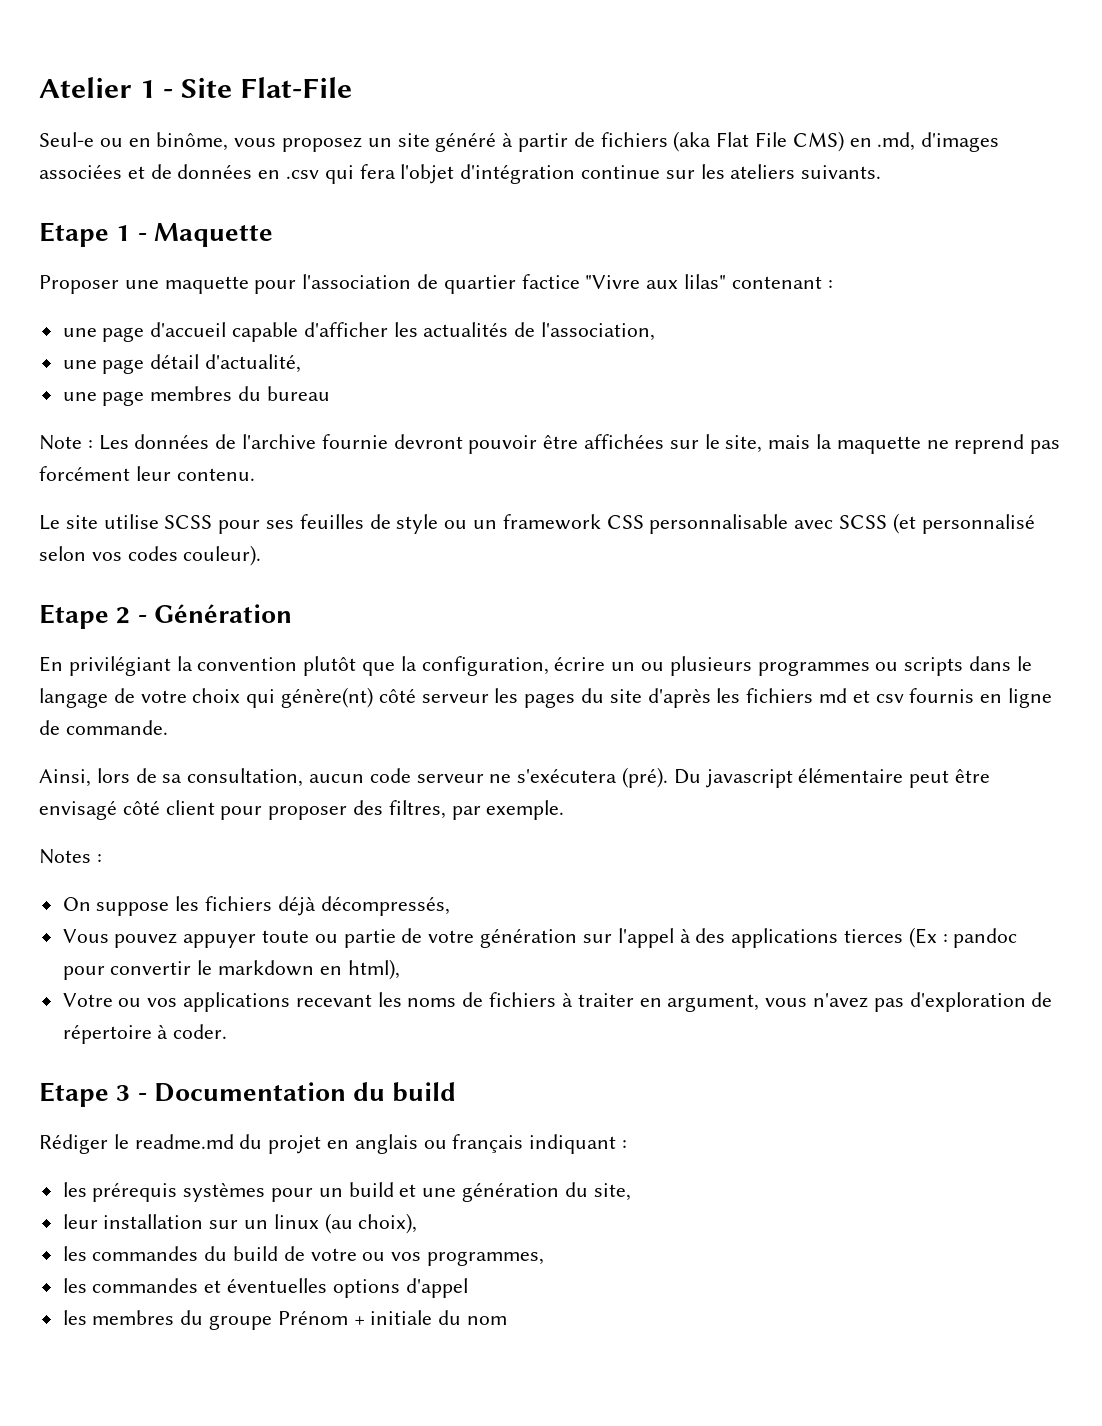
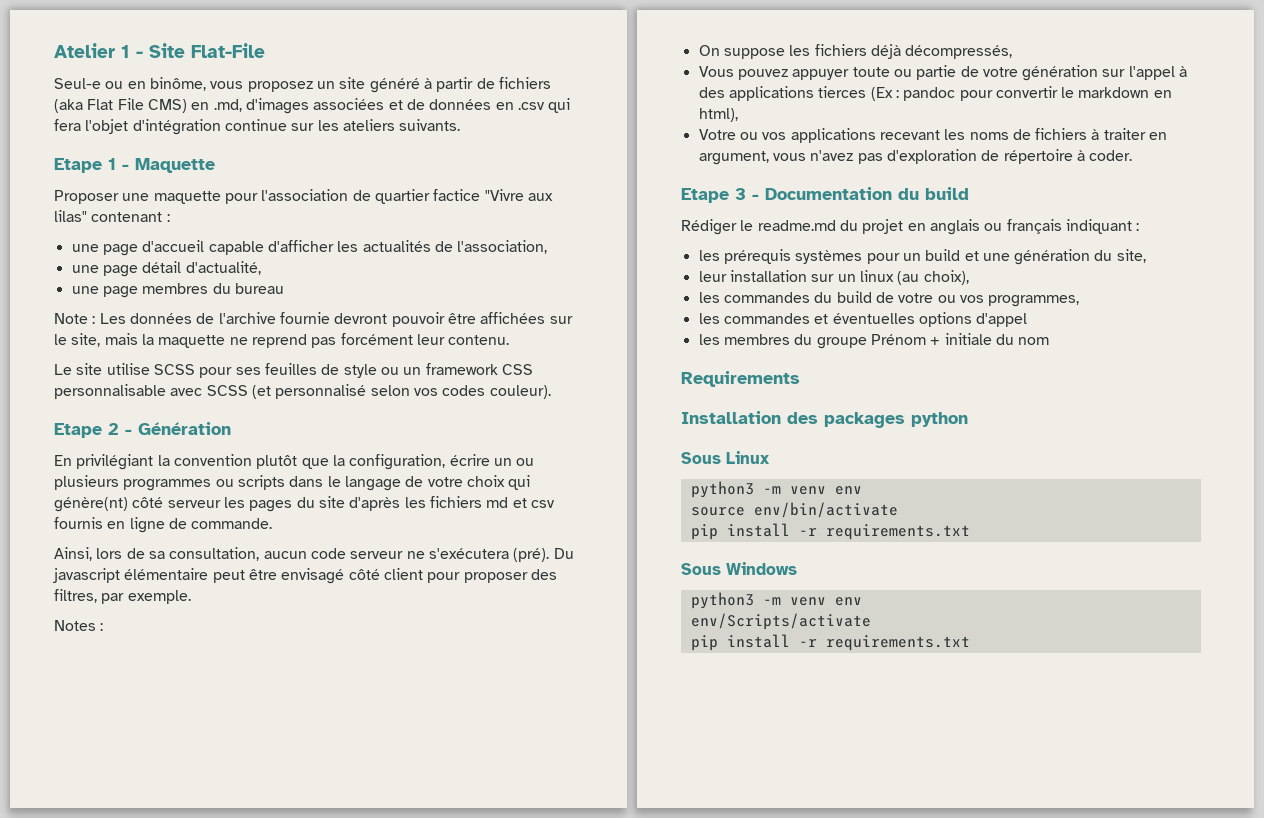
(508, 1320) none -> [681,371,800,387] [681,411,968,428] [681,451,770,464] [690,481,862,498] [690,502,898,518] [690,523,970,540] [681,562,797,575] [690,592,862,609] [690,613,871,630] [690,634,970,651] // Requirements // Installation des packages python // Sous Linux // python3 -m venv env // source env/bin/activate // pip install -r requirements.txt // Sous Windows // python3 -m venv env // env/Scripts/activate // pip install -r requirements.txt

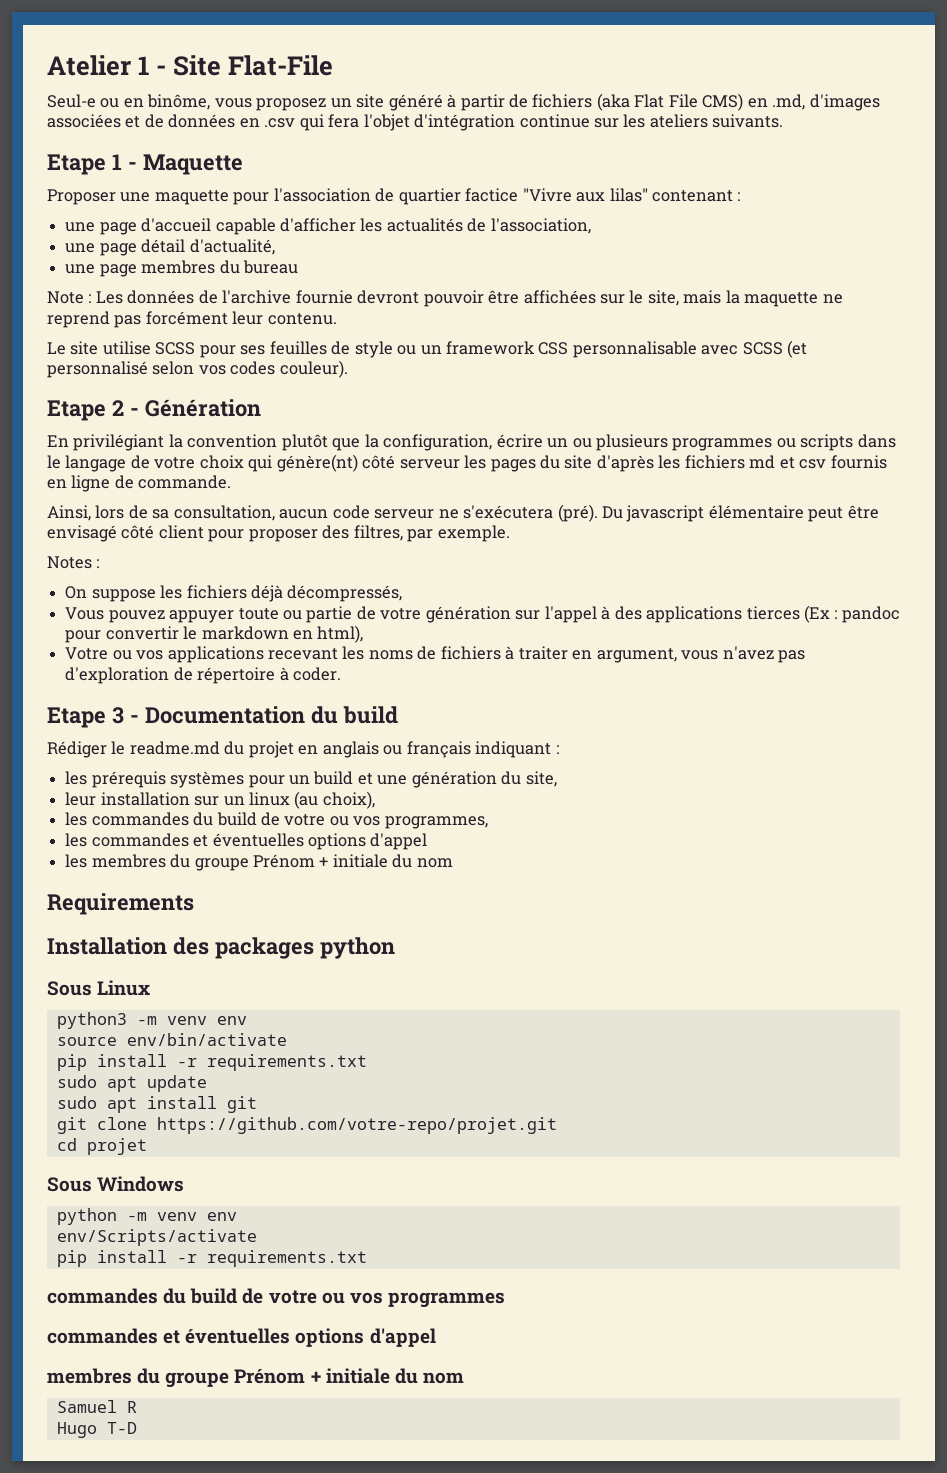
(970, 532) none -> [56,1075,207,1092] [56,1096,257,1113] [56,1117,557,1134] [56,1138,147,1155] // sudo apt update // sudo apt install git // git clone https://github.com/votre-repo/projet.git // cd projet
[690,592,754,609] python3 -> [56,1208,117,1225] python
(970, 643) none -> [47,1288,505,1308] [47,1328,436,1347] [47,1368,464,1388] [56,1400,137,1413] [56,1422,137,1438] // commandes du build de votre ou vos programmes // commandes et éventuelles options d'appel // membres du groupe Prénom + initiale du nom // Samuel R // Hugo T-D

